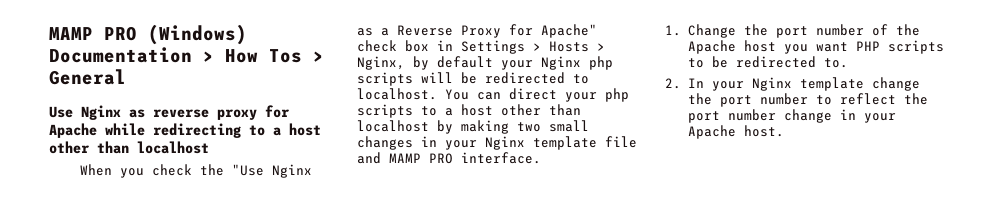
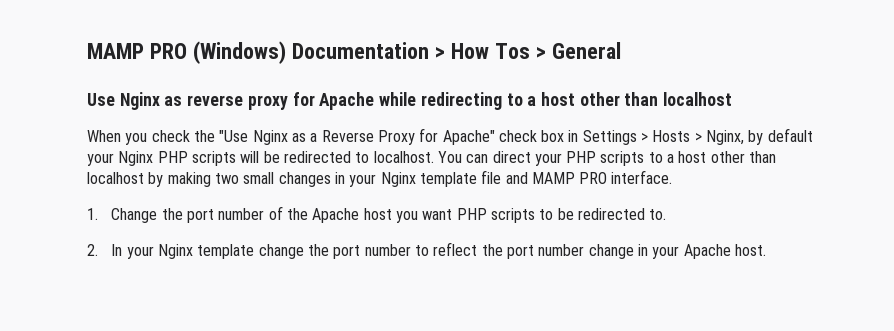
[589,56,613,70] php -> [157,151,188,163] PHP
[605,88,629,102] php -> [566,151,597,163] PHP

